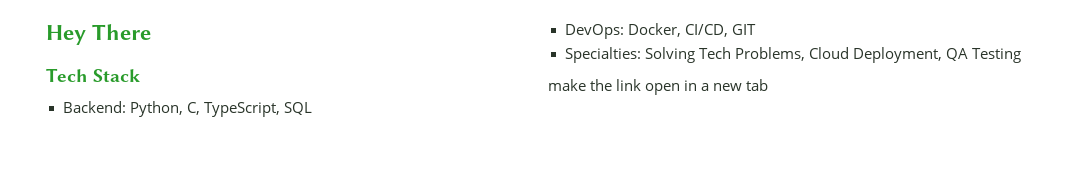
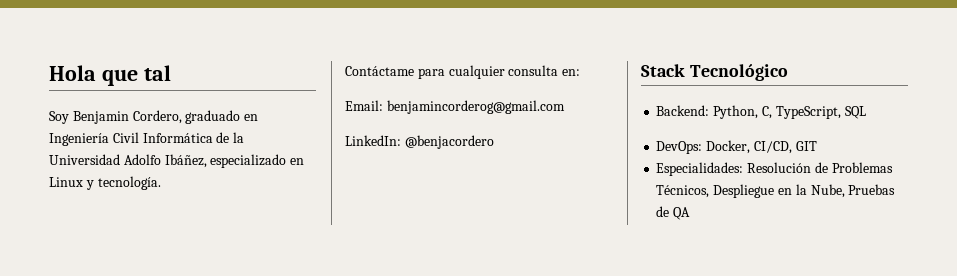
[46,24,152,45] [46,68,88,82] Hey There // Tech -> [49,65,171,86] [49,110,259,124] [49,132,245,146] [49,154,305,168] [49,176,161,190] [345,65,581,79] [345,100,565,114] [345,135,494,149] Hola que tal // Soy Benjamin Cordero, graduado en Ingeniería Civil Informática de la Universidad Adolfo Ibáñez, especializado en Linux y tecnología. // Contáctame para cualquier consulta en: // Email: benjamincorderog@gmail.com // LinkedIn: @benjacordero //
(141, 75) none -> [689,64,788,81] Tecnológico
[564,47,1021,63] [548,79,769,95] Specialties: Solving Tech Problems, Cloud Deployment, QA Testing // make the link open in a new tab -> [656,162,893,176] [656,184,896,198] [656,206,691,220] Especialidades: Resolución de Problemas Técnicos, Despliegue en la Nube, Pruebas de QA

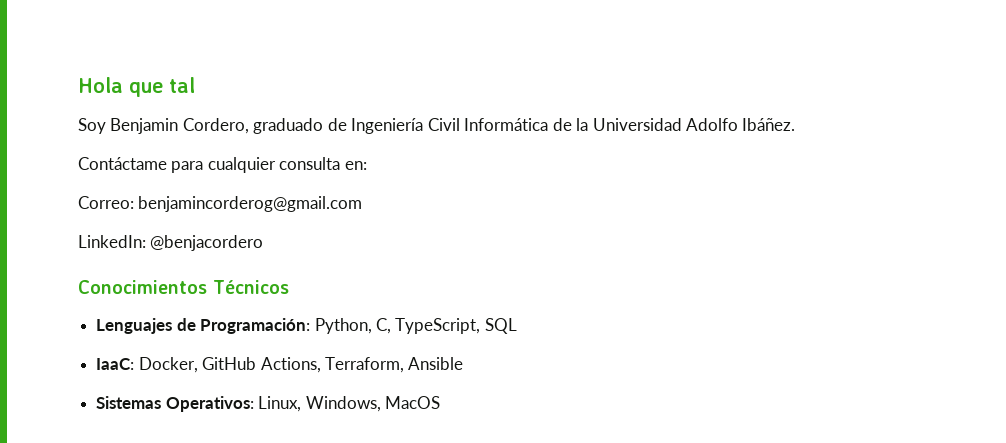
[244,114,259,121] en -> [327,118,347,131] de
[164,154,305,168] [49,176,161,190] Ibáñez, especializado en Linux y tecnología. -> [742,118,796,131] Ibáñez.
[345,100,383,111] Email: -> [78,196,134,209] Correo:
[641,64,788,81] [656,105,710,116] Stack Tecnológico // Backend: -> [78,280,289,294] [96,318,311,334] Conocimientos Técnicos // Lenguajes de Programación:
[656,140,817,154] [656,162,893,176] [656,184,896,198] [656,206,691,220] DevOps: Docker, CI/CD, GIT // Especialidades: Resolución de Problemas Técnicos, Despliegue en la Nube, Pruebas de QA -> [96,357,464,373] [96,396,440,412] IaaC: Docker, GitHub Actions, Terraform, Ansible // Sistemas Operativos: Linux, Windows, MacOS

